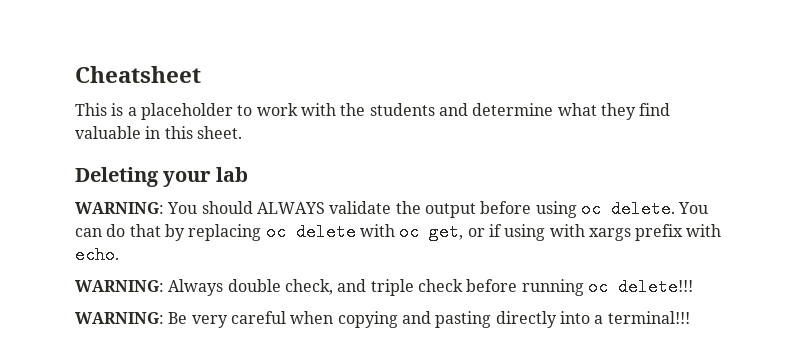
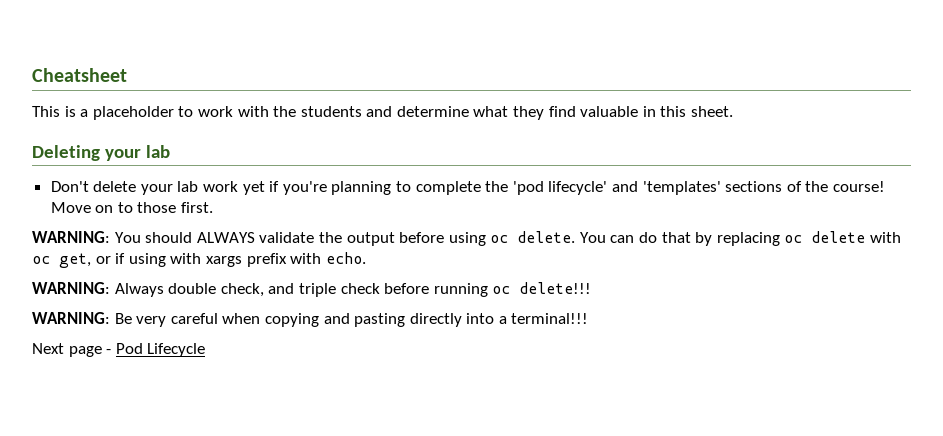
(248, 174) none -> [50,181,885,195] [50,202,214,213] // Don't delete your lab work yet if you're planning to complete the 'pod lifecycle' and 'templates' sections of the course! Move on to those first.
(690, 317) none -> [32,343,206,357] // Next page - Pod Lifecycle

